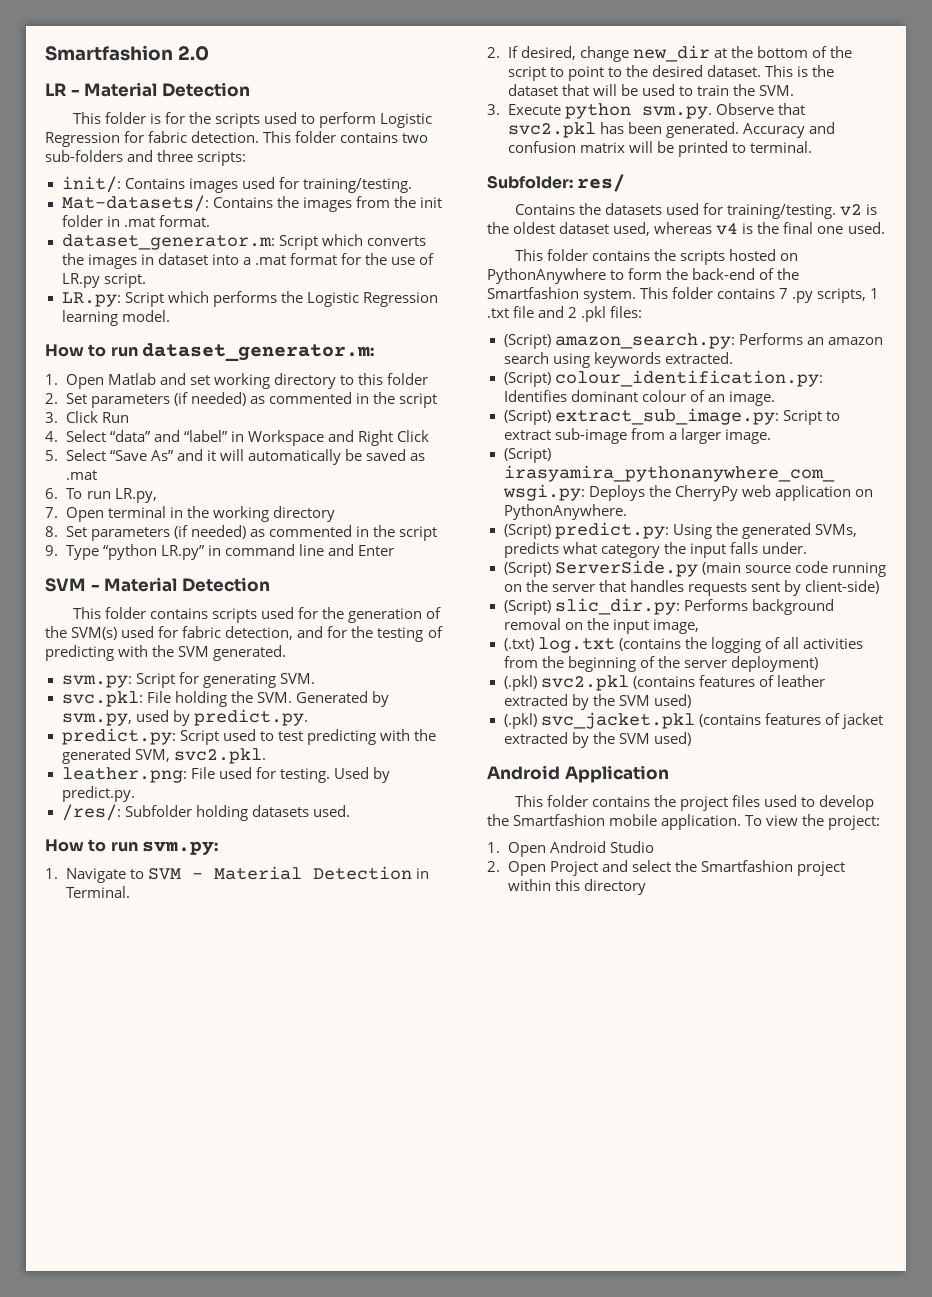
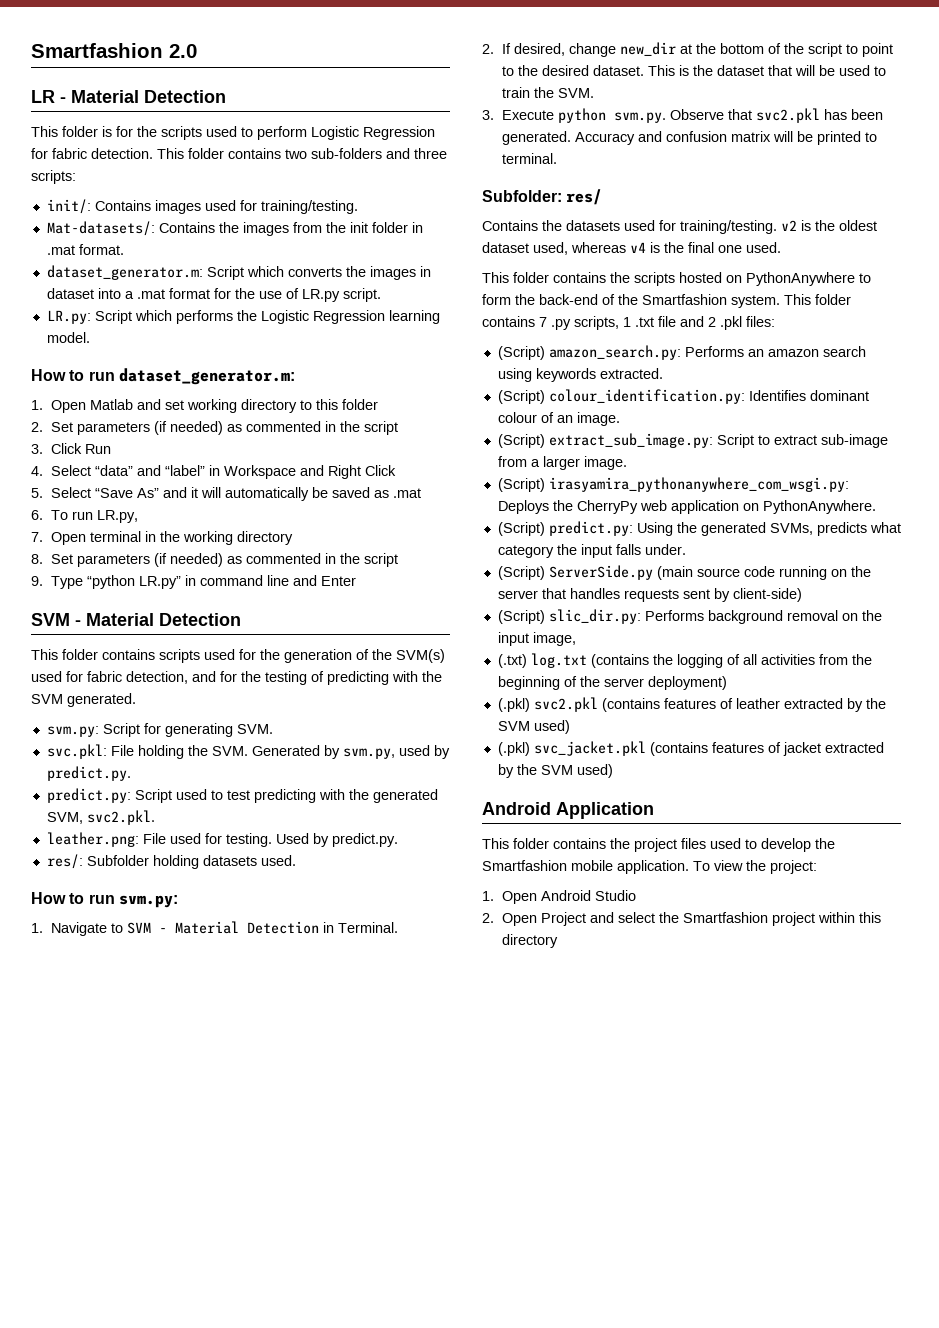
[61,804,121,821] /res/: -> [46,854,83,869] res/:

